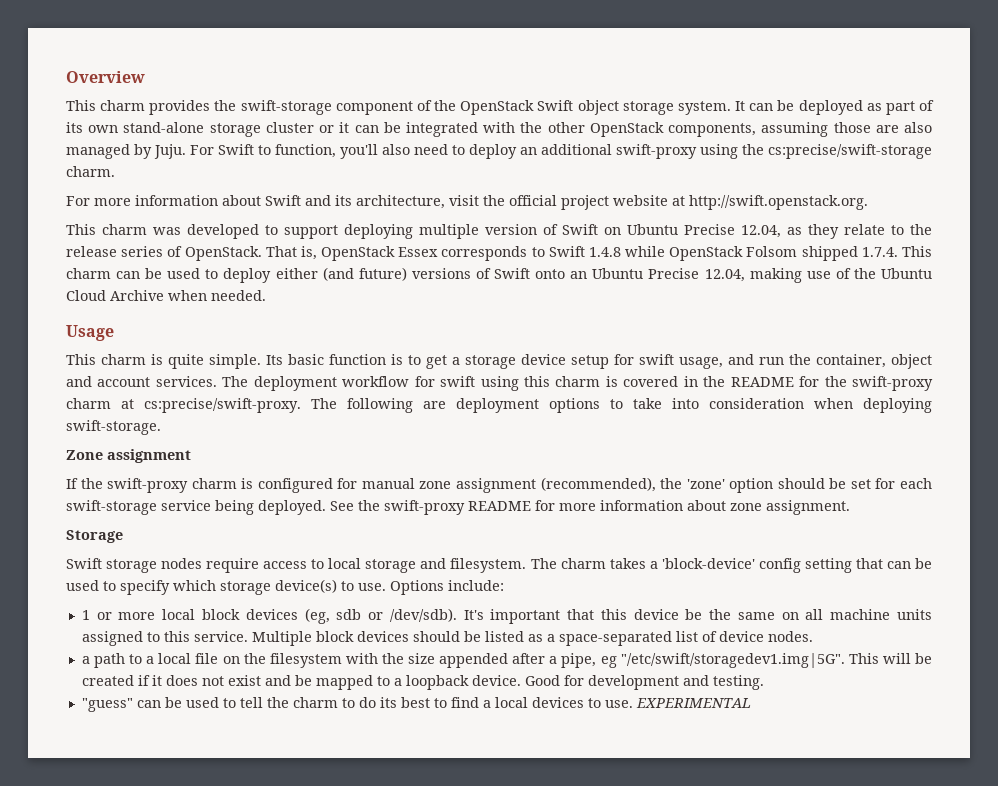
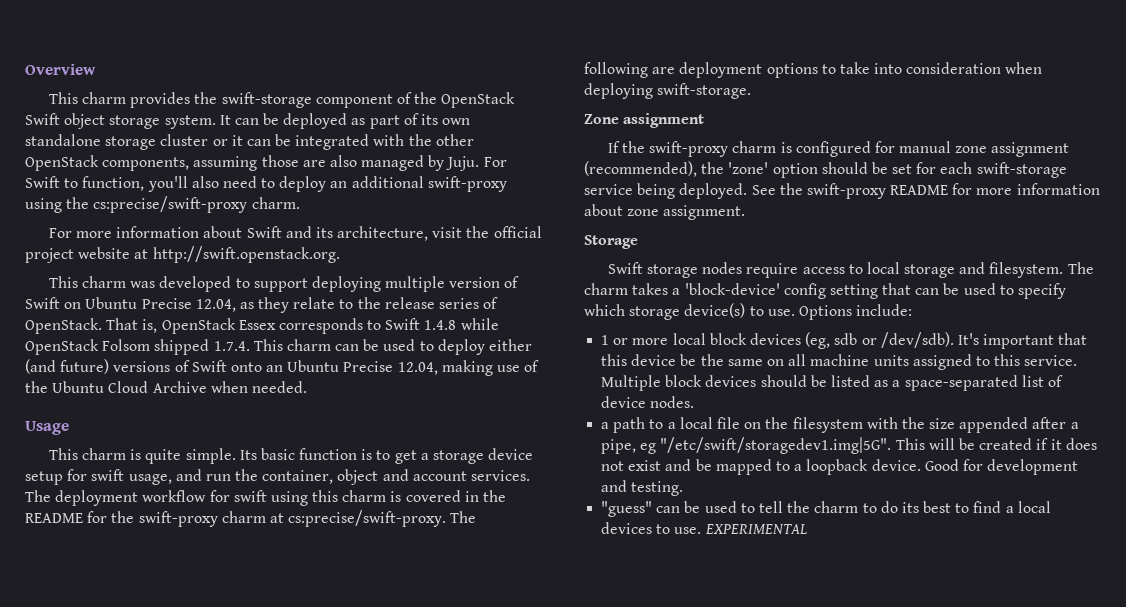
[123,122,205,133] stand-alone -> [25,134,101,146] standalone
[768,144,932,159] cs:precise/swift-storage -> [93,196,248,213] cs:precise/swift-proxy

